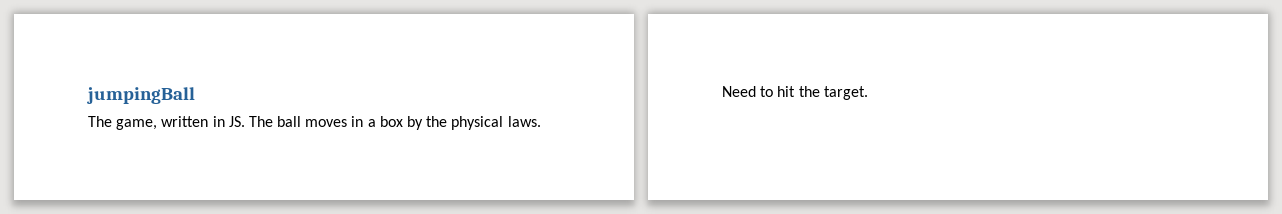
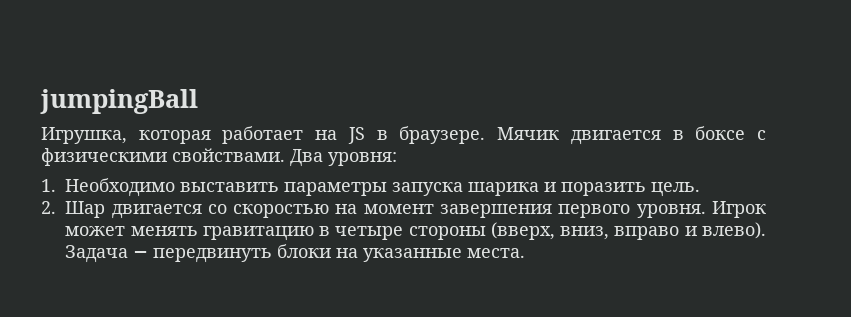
[88,116,541,130] [722,86,868,100] The game, written in JS. The ball moves in a box by the physical laws. Need to hit the target. -> [41,126,767,145] [41,148,397,167] [41,178,701,197] [41,201,766,219] [65,222,766,241] [65,244,526,263] Игрушка, которая работает на JS в браузере. Мячик двигается в боксе с физическими свойствами. Два уровня: // 1. Необходимо выставить параметры запуска шарика и поразить цель. // 2. Шар двигается со скоростью на момент завершения первого уровня. Игрок может менять гравитацию в четыре стороны (вверх, вниз, вправо и влево). Задача − передвинуть блоки на указанные места.

